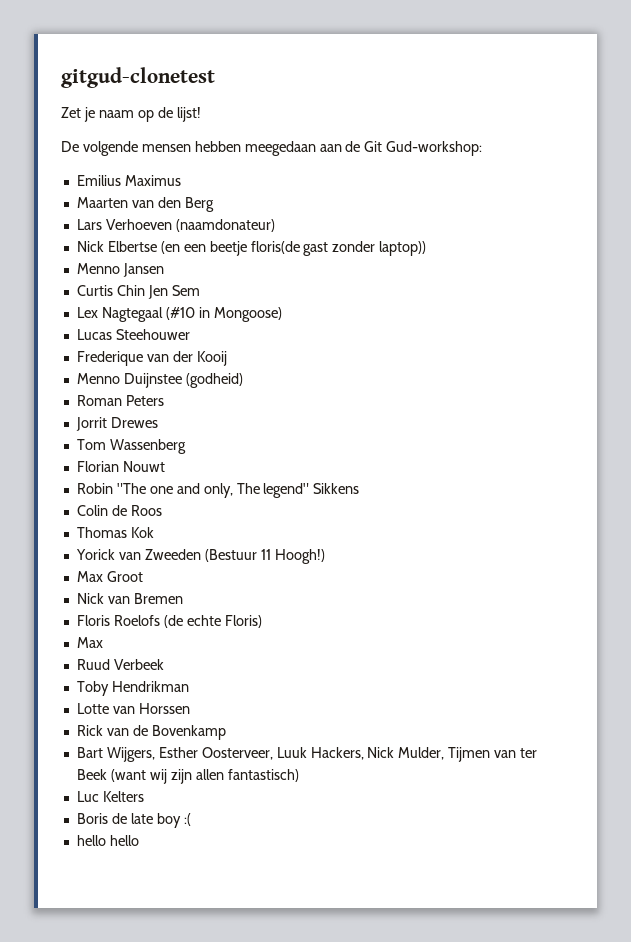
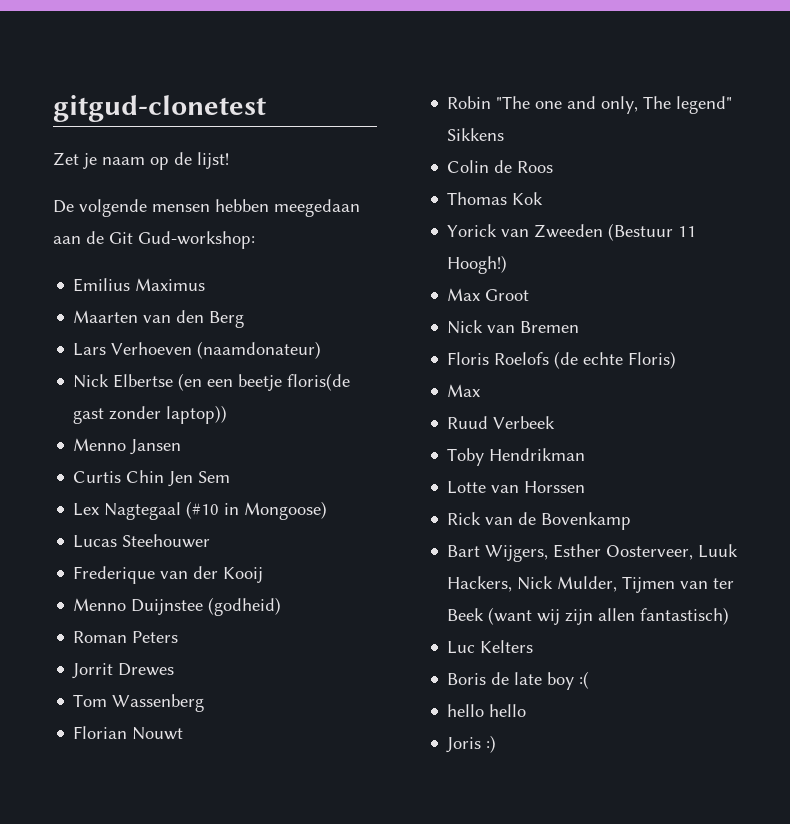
(139, 840) none -> [446,735,497,753] // Joris :)

